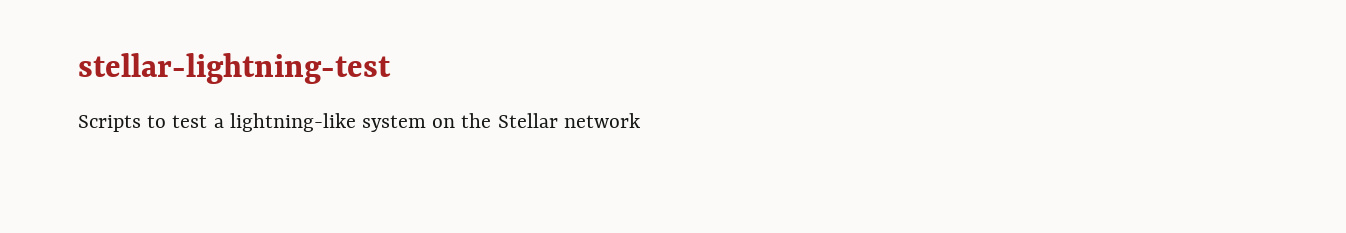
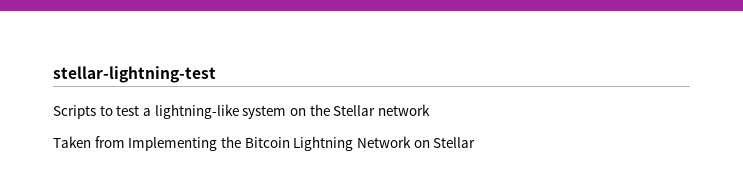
(640, 120) none -> [53,136,476,151] // Taken from Implementing the Bitcoin Lightning Network on Stellar

